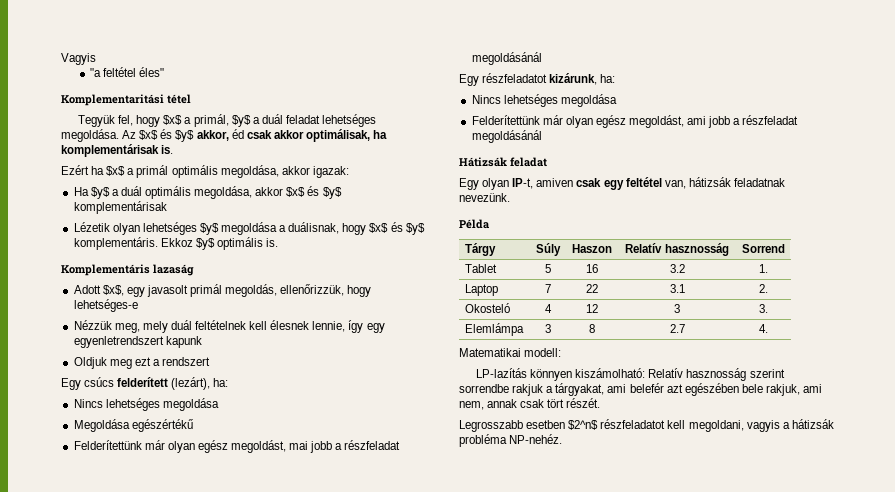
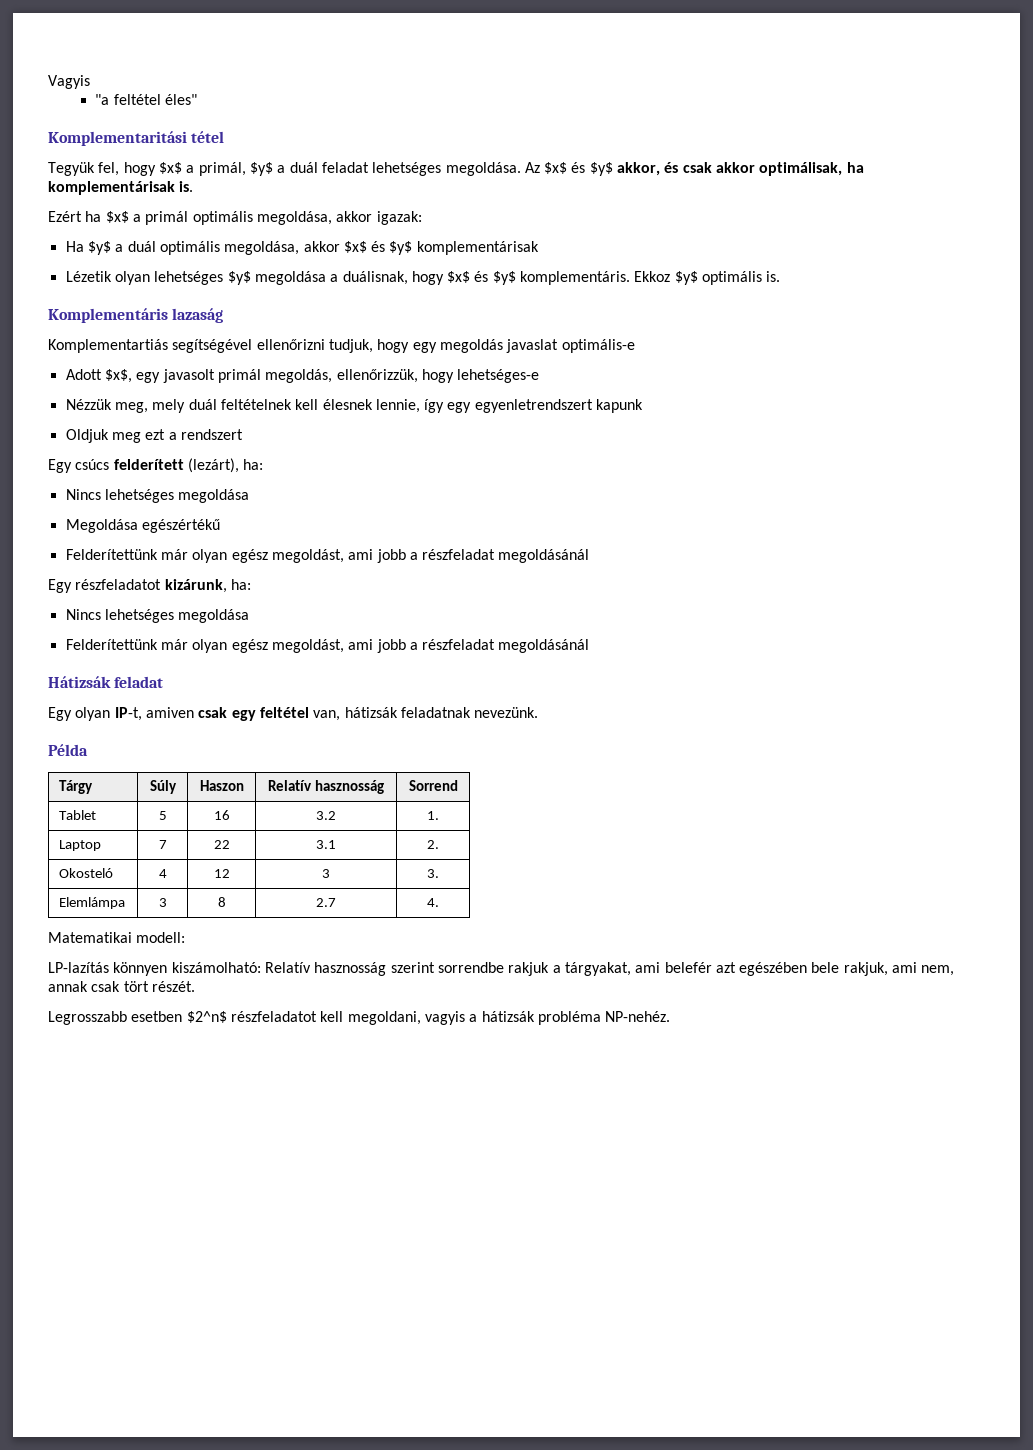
[231,129,244,139] éd -> [664,162,679,173] és
(194, 270) none -> [48,339,635,353] // Komplementartiás segítségével ellenőrizni tudjuk, hogy egy megoldás javaslat optimális-e
[289,441,309,450] mai -> [348,549,374,560] ami

